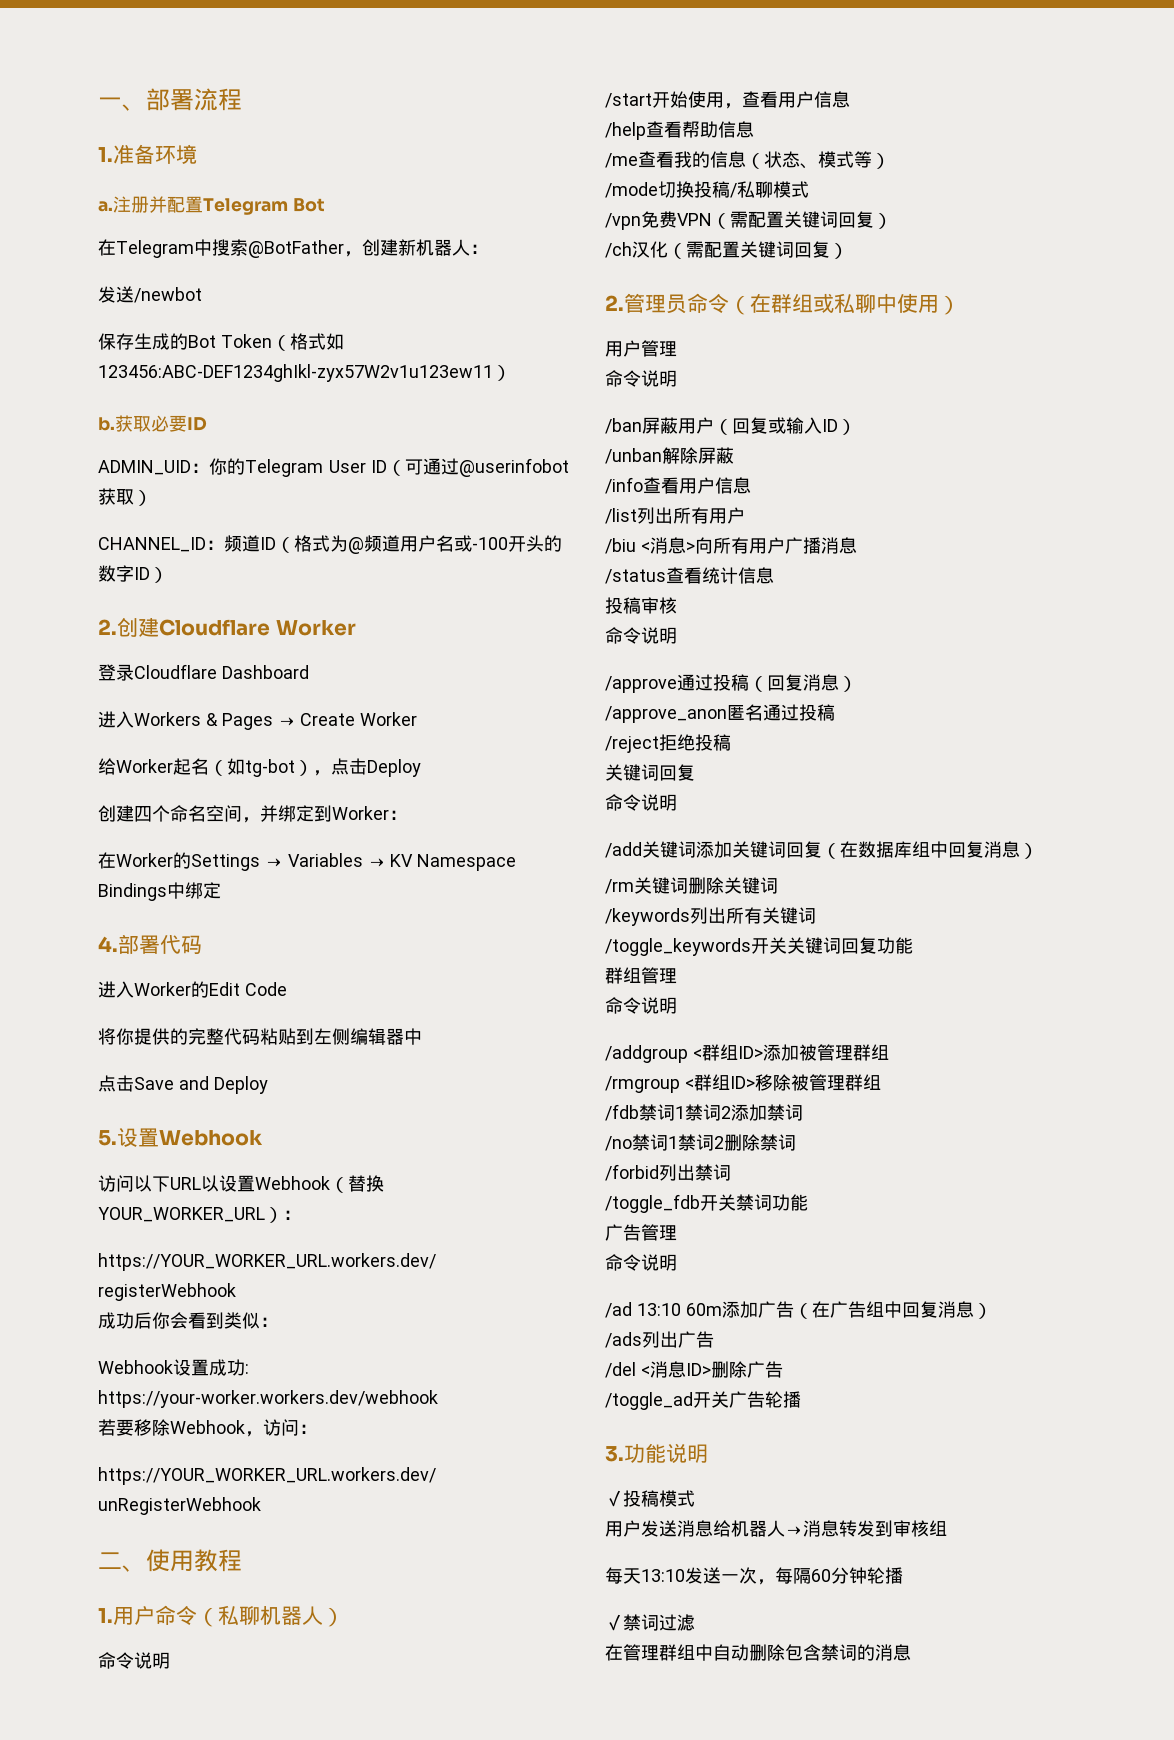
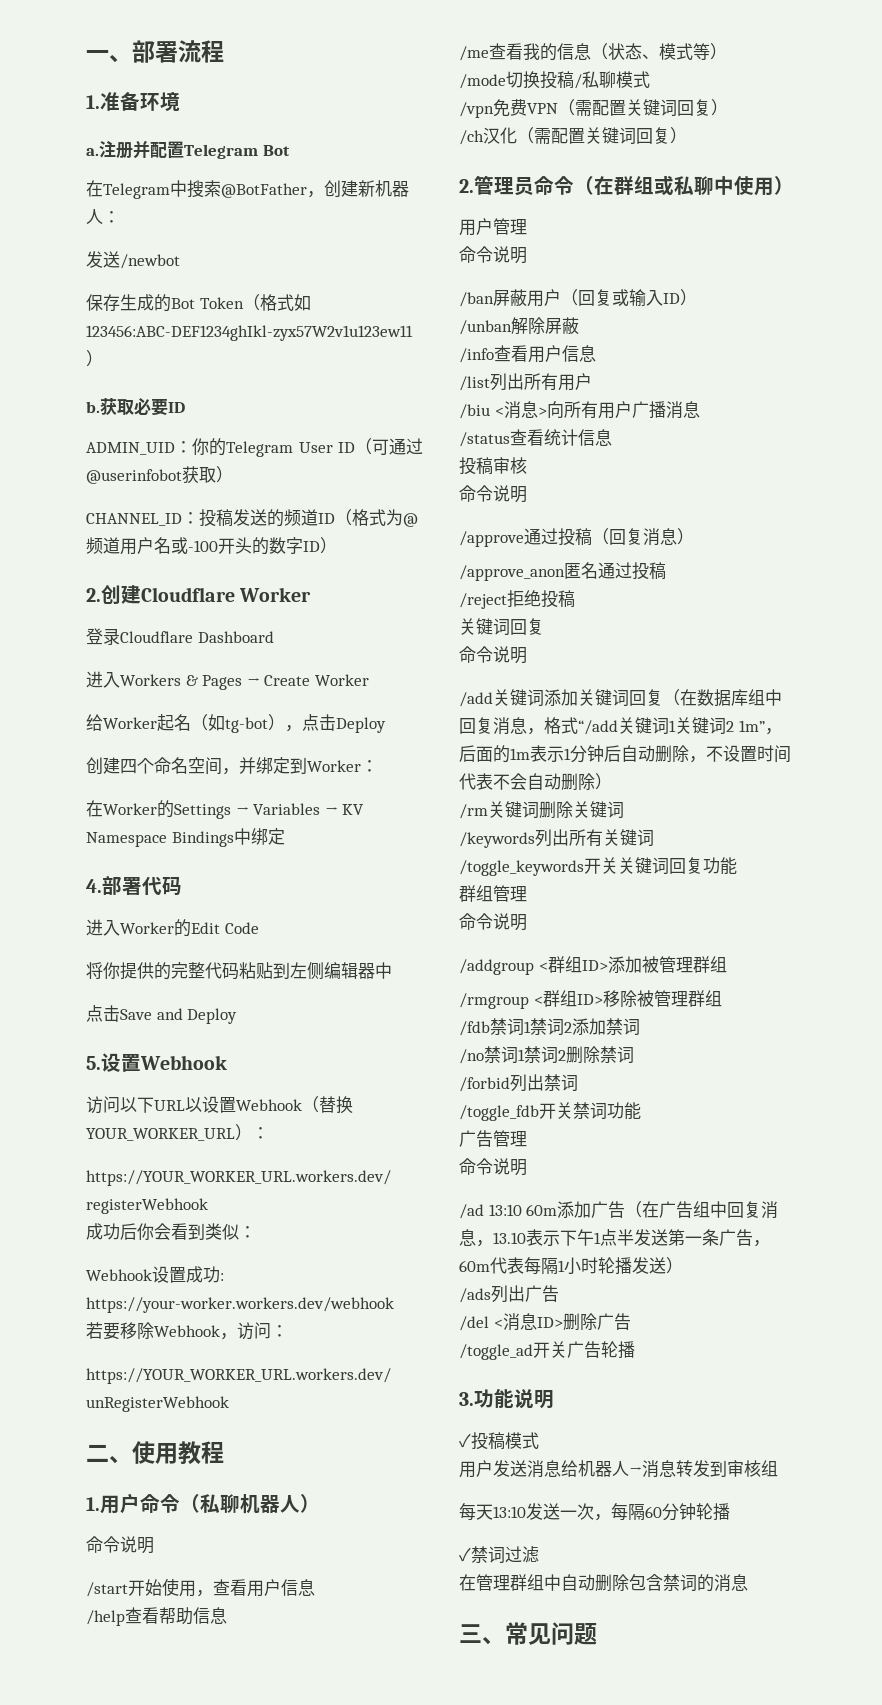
(224, 545) none -> [199,509,284,527] 投稿发送的
(1020, 849) none -> [527,717,782,735] [459,745,791,763] [459,773,595,791] ，格式“/add关键词1关键词2 1m”，后面的1m表示1分钟后自动删除，不设置时间代表不会自动删除
(974, 1309) none -> [476,1229,770,1247] [459,1257,666,1275] ，13.10表示下午1点半发送第一条广告，60m代表每隔1小时轮播发送
(911, 1652) none -> [459,1622,597,1645] // 三、常见问题

